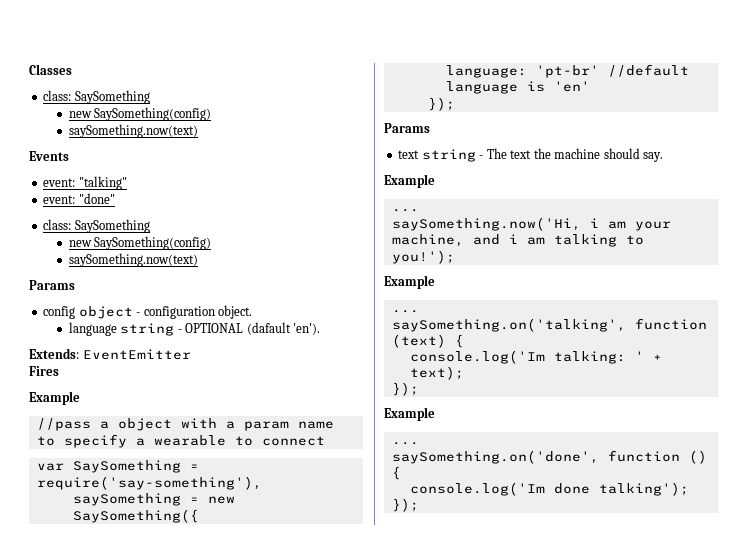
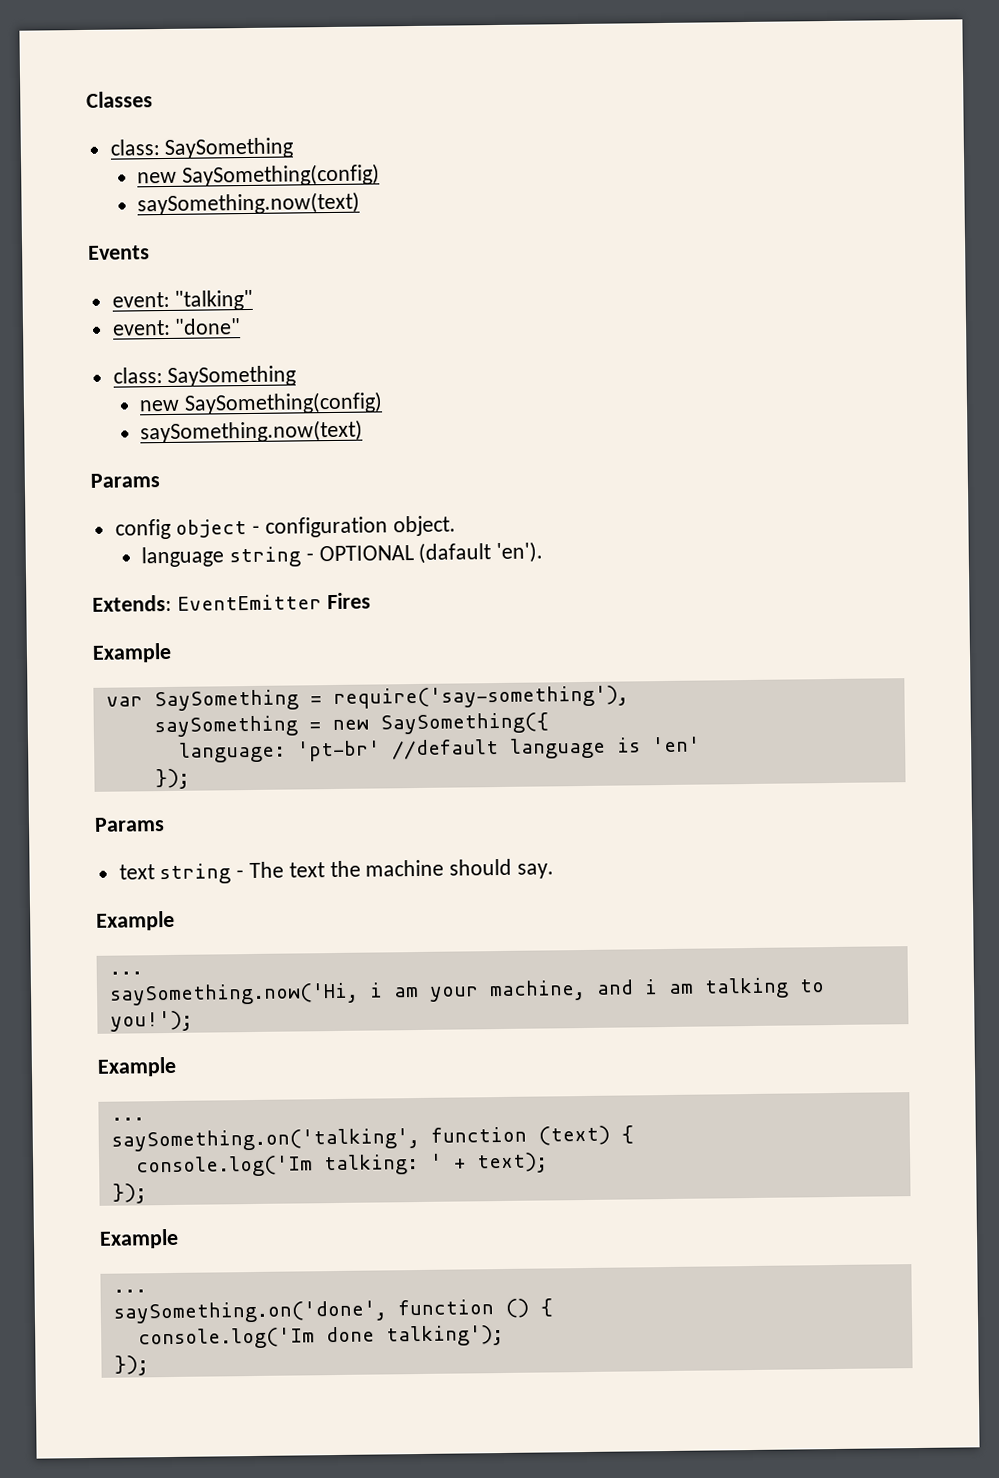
(191, 354) // -> (322, 602) none
[36,418,334,431] [36,434,325,448] // //pass a object with a param name to specify a wearable to connect -> (172, 652) none

